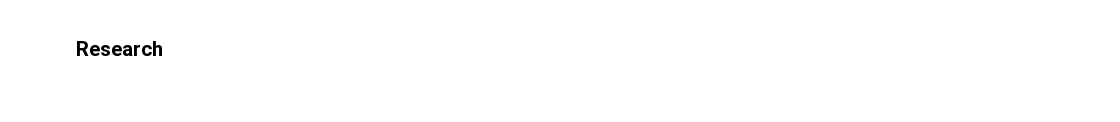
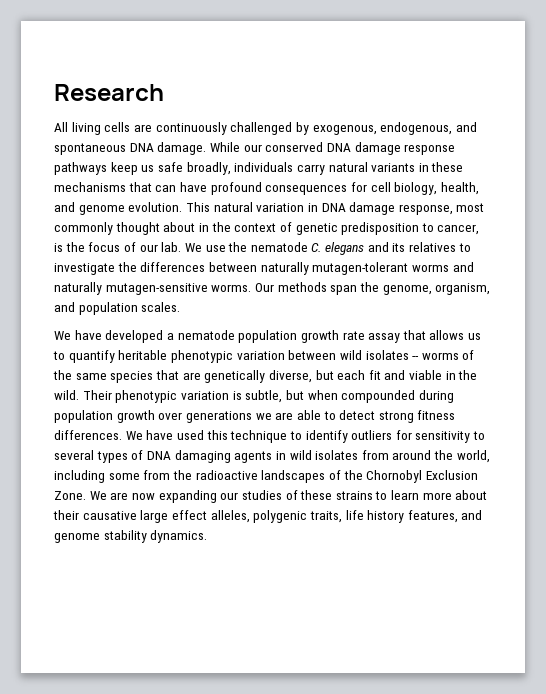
(163, 48) none -> [54,122,477,135] [54,142,456,155] [54,162,464,175] [54,182,479,195] [54,202,485,215] [54,222,480,235] [54,242,471,255] [54,262,474,275] [54,282,491,295] [54,302,181,315] [54,330,482,343] [53,350,475,363] [53,370,478,383] [54,390,454,403] [54,410,456,423] [54,430,486,443] [54,450,490,463] [54,470,478,483] [54,490,488,503] [53,510,483,523] [54,530,208,543] // All living cells are continuously challenged by exogenous, endogenous, and spontaneous DNA damage. While our conserved DNA damage response pathways keep us safe broadly, individuals carry natural variants in these mechanisms that can have profound consequences for cell biology, health, and genome evolution. This natural variation in DNA damage response, most commonly thought about in the context of genetic predisposition to cancer, is the focus of our lab. We use the nematode C. elegans and its relatives to investigate the differences between naturally mutagen-tolerant worms and naturally mutagen-sensitive worms. Our methods span the genome, organism, and population scales. // We have developed a nematode population growth rate assay that allows us to quantify heritable phenotypic variation between wild isolates -- worms of the same species that are genetically diverse, but each fit and viable in the wild. Their phenotypic variation is subtle, but when compounded during population growth over generations we are able to detect strong fitness differences. We have used this technique to identify outliers for sensitivity to several types of DNA damaging agents in wild isolates from around the world, including some from the radioactive landscapes of the Chornobyl Exclusion Zone. We are now expanding our studies of these strains to learn more about their causative large effect alleles, polygenic traits, life history features, and genome stability dynamics.

